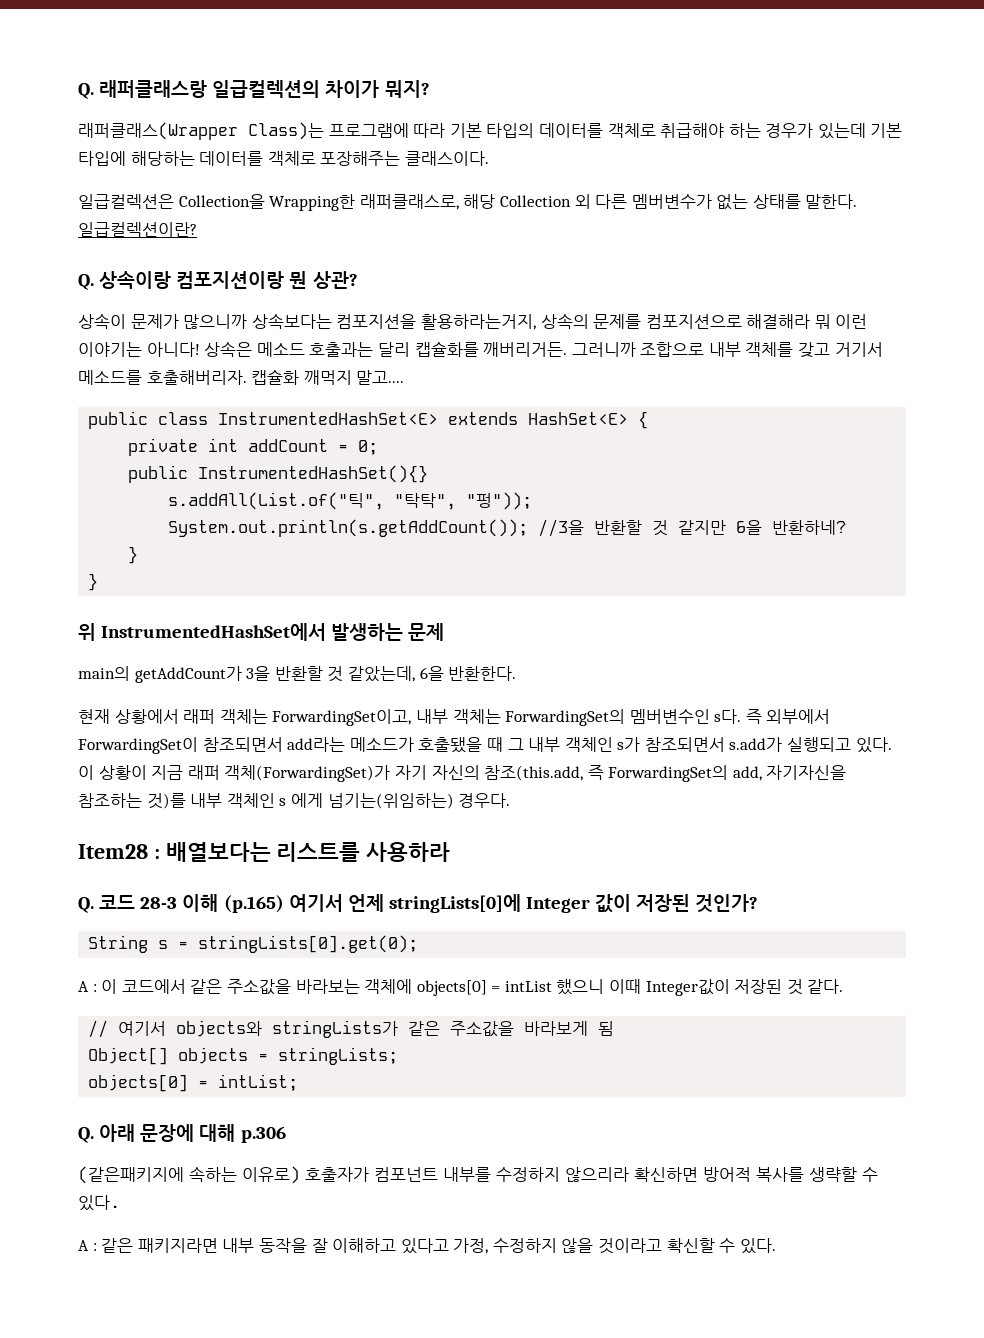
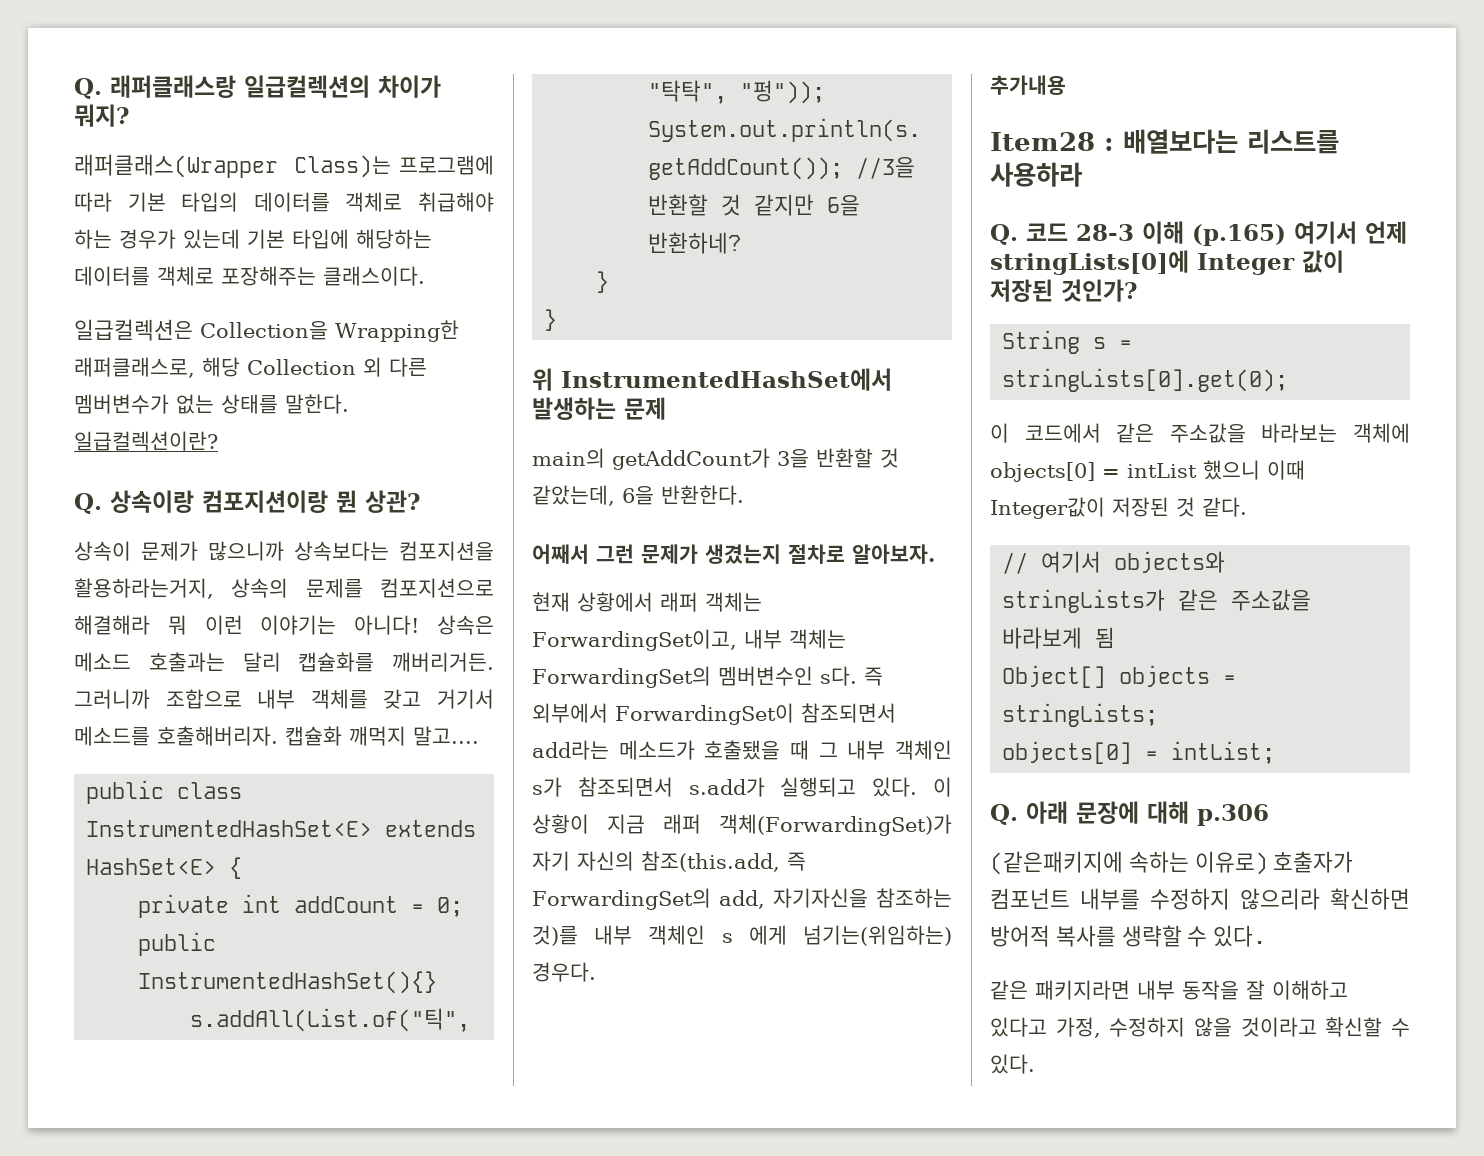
(517, 673) none -> [532,544,935,564] // 어째서 그런 문제가 생겼는지 절차로 알아보자.
(511, 800) none -> [990,75,1066,95] // 추가내용
[78,981,97,992] A : -> (1289, 380) none
[78,1240,97,1251] A : -> (1267, 936) none

